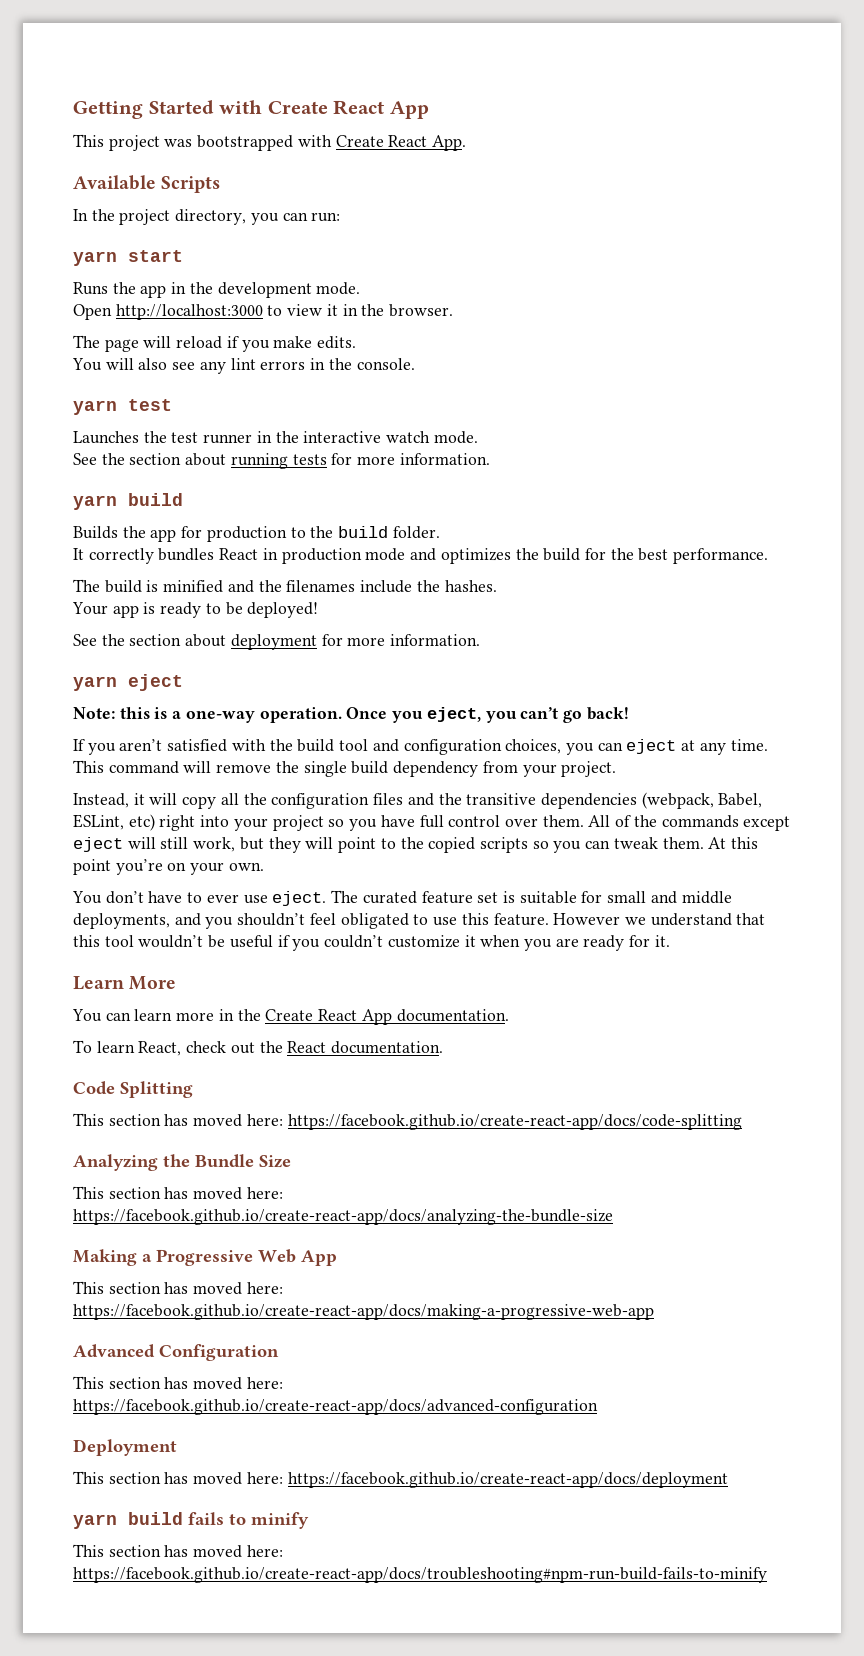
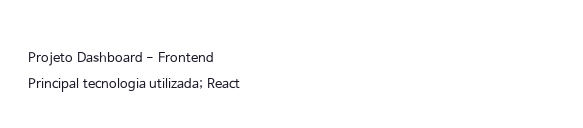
[73,100,429,119] [73,134,467,151] [73,175,221,193] [73,209,341,225] [73,250,183,266] [73,282,361,298] [73,304,454,320] [73,335,357,352] [72,358,415,374] [73,399,172,415] [73,431,478,444] [73,453,490,469] [73,493,183,510] [73,526,440,542] [73,548,769,564] [73,579,497,593] [72,602,319,618] [73,634,481,650] [73,674,183,691] [73,707,629,723] [73,739,768,755] [73,760,617,777] [73,792,763,809] [73,814,791,831] [73,837,759,853] [73,859,264,875] [72,890,732,906] [73,913,766,929] [73,935,670,951] [73,976,177,990] [72,1009,509,1025] [73,1040,444,1056] [73,1081,193,1098] [73,1113,742,1130] [73,1154,291,1171] [73,1186,283,1200] [73,1209,613,1225] [73,1249,337,1266] [73,1281,283,1295] [73,1304,654,1320] [73,1344,279,1361] [73,1376,283,1390] [73,1399,598,1415] [73,1439,177,1456] [73,1471,728,1488] [73,1512,309,1529] [73,1544,283,1558] [73,1567,767,1583] Getting Started with Create React App // This project was bootstrapped with Create React App. // Available Scripts // In the project directory, you can run: // yarn start // Runs the app in the development mode. // Open http://localhost:3000 to view it in the browser. // The page will reload if you make edits. // You will also see any lint errors in the console. // yarn test // Launches the test runner in the interactive watch mode. // See the section about running tests for more information. // yarn build // Builds the app for production to the build folder. // It correctly bundles React in production mode and optimizes the build for the best performance. // The build is minified and the filenames include the hashes. // Your app is ready to be deployed! // See the section about deployment for more information. // yarn eject // Note: this is a one-way operation. Once you eject, you can’t go back! // If you aren’t satisfied with the build tool and configuration choices, you can eject at any time. This command will remove the single build dependency from your project. // Instead, it will copy all the configuration files and the transitive dependencies (webpack, Babel, ESLint, etc) right into your project so you have full control over them. All of the commands except eject will still work, but they will point to the copied scripts so you can tweak them. At this point you’re on your own. // You don’t have to ever use eject. The curated feature set is suitable for small and middle deployments, and you shouldn’t feel obligated to use this feature. However we understand that this tool wouldn’t be useful if you couldn’t customize it when you are ready for it. // Learn More // You can learn more in the Create React App documentation. // To learn React, check out the React documentation. // Code Splitting // This section has moved here: https://facebook.github.io/create-react-app/docs/code-splitting // Analyzing the Bundle Size // This section has moved here: https://facebook.github.io/create-react-app/docs/analyzing-the-bundle-size // Making a Progressive Web App // This section has moved here: https://facebook.github.io/create-react-app/docs/making-a-progressive-web-app // Advanced Configuration // This section has moved here: https://facebook.github.io/create-react-app/docs/advanced-configuration // Deployment // This section has moved here: https://facebook.github.io/create-react-app/docs/deployment // yarn build fails to minify // This section has moved here: https://facebook.github.io/create-react-app/docs/troubleshooting#npm-run-build-fails-to-minify -> [28,52,214,66] [28,78,240,92] Projeto Dashboard - Frontend // Principal tecnologia utilizada; React

